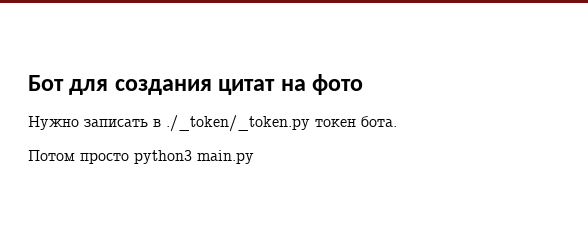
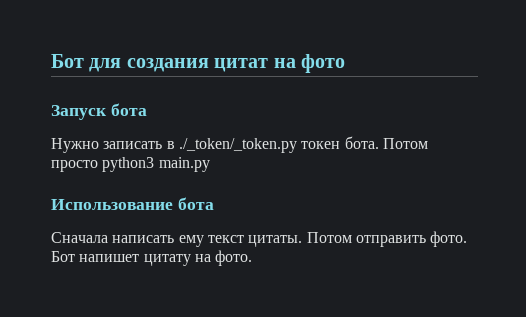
(364, 84) none -> [51,103,147,120] // Запуск бота
(397, 121) // -> (379, 142) none
(254, 157) none -> [51,197,214,210] [51,231,468,247] [51,250,253,266] // Использование бота // Сначала написать ему текст цитаты. Потом отправить фото. Бот напишет цитату на фото.

